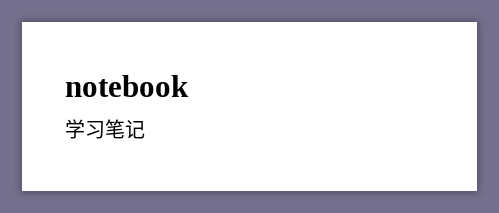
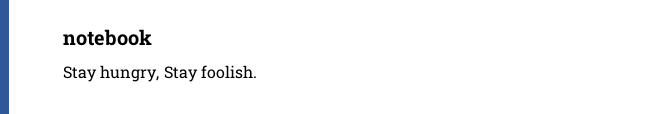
[65,119,145,139] 学习笔记 -> [63,65,257,82] Stay hungry, Stay foolish.

